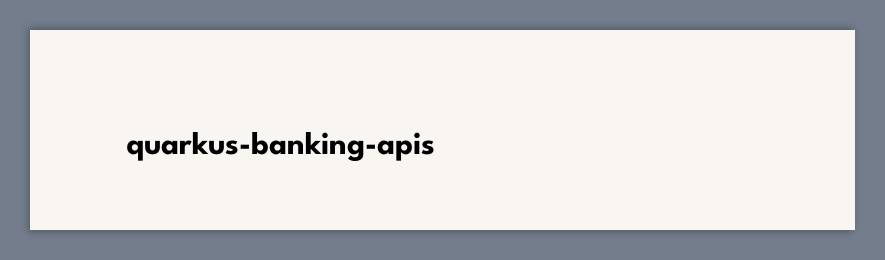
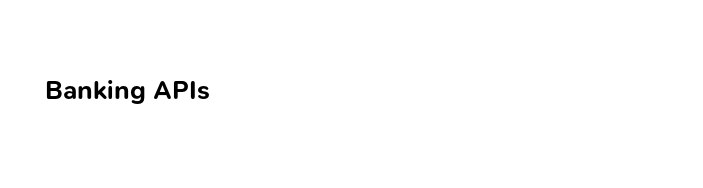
[126,131,435,162] quarkus-banking-apis -> [45,80,211,104] Banking APIs

